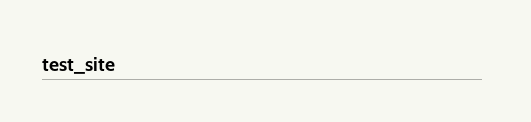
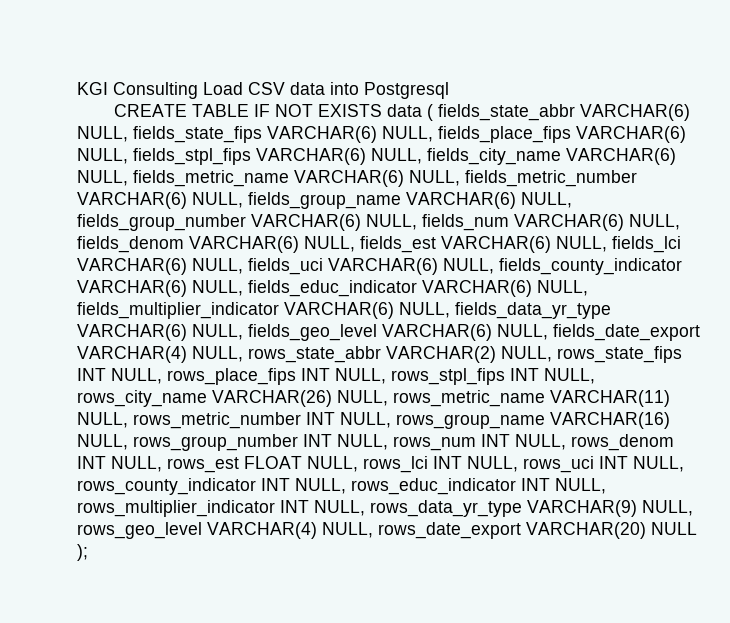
[42,57,115,74] test_site -> [77,82,449,99] [114,104,691,121] [77,126,686,143] [77,148,676,165] [77,170,637,187] [77,192,572,209] [77,214,680,231] [77,236,681,253] [77,258,682,275] [77,280,588,297] [77,302,611,319] [77,324,700,341] [77,346,682,363] [77,368,595,385] [77,390,670,407] [77,412,670,429] [77,434,674,451] [77,456,684,473] [77,478,606,495] [77,500,693,517] [77,522,697,539] [77,544,88,561] KGI Consulting Load CSV data into Postgresql // CREATE TABLE IF NOT EXISTS data ( fields_state_abbr VARCHAR(6) NULL, fields_state_fips VARCHAR(6) NULL, fields_place_fips VARCHAR(6) NULL, fields_stpl_fips VARCHAR(6) NULL, fields_city_name VARCHAR(6) NULL, fields_metric_name VARCHAR(6) NULL, fields_metric_number VARCHAR(6) NULL, fields_group_name VARCHAR(6) NULL, fields_group_number VARCHAR(6) NULL, fields_num VARCHAR(6) NULL, fields_denom VARCHAR(6) NULL, fields_est VARCHAR(6) NULL, fields_lci VARCHAR(6) NULL, fields_uci VARCHAR(6) NULL, fields_county_indicator VARCHAR(6) NULL, fields_educ_indicator VARCHAR(6) NULL, fields_multiplier_indicator VARCHAR(6) NULL, fields_data_yr_type VARCHAR(6) NULL, fields_geo_level VARCHAR(6) NULL, fields_date_export VARCHAR(4) NULL, rows_state_abbr VARCHAR(2) NULL, rows_state_fips INT NULL, rows_place_fips INT NULL, rows_stpl_fips INT NULL, rows_city_name VARCHAR(26) NULL, rows_metric_name VARCHAR(11) NULL, rows_metric_number INT NULL, rows_group_name VARCHAR(16) NULL, rows_group_number INT NULL, rows_num INT NULL, rows_denom INT NULL, rows_est FLOAT NULL, rows_lci INT NULL, rows_uci INT NULL, rows_county_indicator INT NULL, rows_educ_indicator INT NULL, rows_multiplier_indicator INT NULL, rows_data_yr_type VARCHAR(9) NULL, rows_geo_level VARCHAR(4) NULL, rows_date_export VARCHAR(20) NULL );

